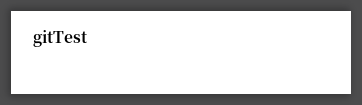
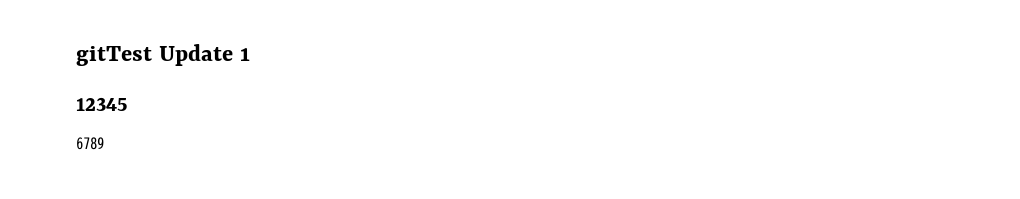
(88, 38) none -> [158,44,250,66] [76,97,127,111] [76,137,104,150] Update 1 // 12345 // 6789

